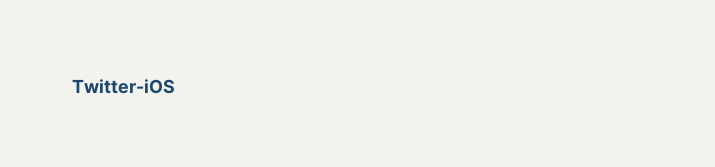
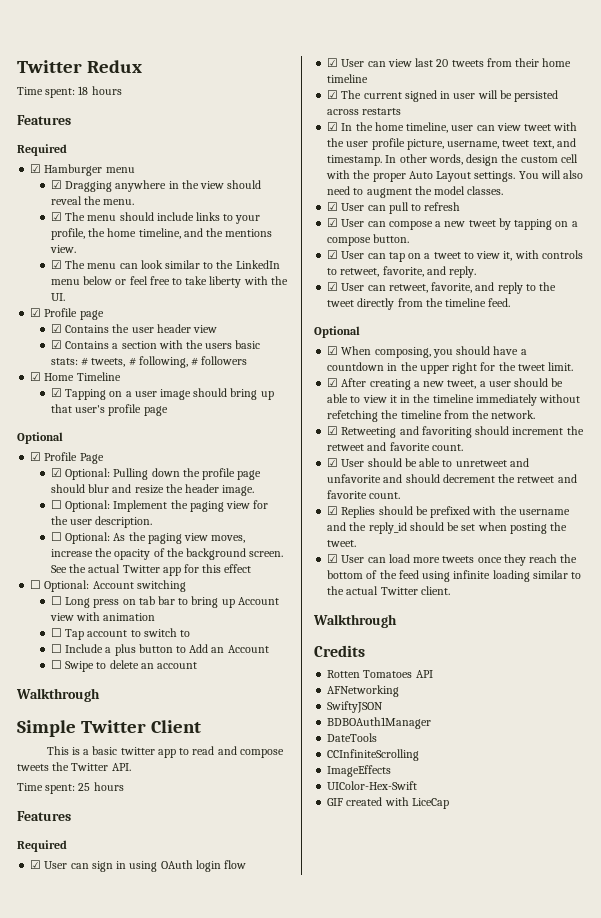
[72,79,175,94] Twitter-iOS -> [17,60,142,73] [17,86,122,98] [17,115,71,125] [17,144,67,156] [30,164,135,176] [50,180,262,192] [50,196,135,205] [50,212,261,224] [50,228,273,240] [49,245,76,253] [50,260,280,269] [50,276,288,288] [50,293,65,301] [30,308,104,320] [50,324,217,333] [50,340,261,349] [50,356,248,368] [30,372,121,381] [50,388,274,400] [50,404,168,416] [17,432,63,444] [30,452,104,464] [50,468,262,480] [50,484,255,496] [50,500,269,512] [50,516,153,528] [50,532,246,544] [50,548,284,560] [50,564,252,576] [30,580,186,592] [50,596,279,608] [49,612,156,621] [50,628,190,640] [50,644,269,656] [50,660,197,672] [16,688,100,702] [17,720,201,737] [46,746,284,758] [17,762,131,771] [17,782,124,794] [17,811,71,821] [17,840,67,852] [30,860,247,872] [327,58,572,67] [327,74,369,83] [327,90,559,102] [327,108,402,115] [327,122,578,133] [327,138,576,150] [327,154,578,166] [326,170,584,182] [327,186,504,198] [327,202,461,214] [327,218,578,230] [327,234,410,246] [327,250,583,262] [327,266,477,278] [327,282,557,294] [327,298,511,310] [314,326,360,338] [327,346,527,358] [327,362,574,374] [327,378,564,390] [327,394,581,406] [327,410,536,422] [327,426,584,438] [327,442,463,451] [327,458,529,467] [327,474,577,483] [327,490,401,499] [327,506,570,518] [327,522,568,534] [327,540,357,547] [327,554,578,566] [327,570,582,582] [327,586,450,595] [313,614,397,628] [314,645,365,657] [327,670,433,678] [327,685,400,697] [327,701,384,713] [327,717,432,729] [327,733,378,742] [327,749,420,761] [327,765,392,777] [327,781,418,790] [327,797,449,809] Twitter Redux // Time spent: 18 hours // Features // Required // ☑ Hamburger menu // ☑ Dragging anywhere in the view should reveal the menu. // ☑ The menu should include links to your profile, the home timeline, and the mentions view. // ☑ The menu can look similar to the LinkedIn menu below or feel free to take liberty with the UI. // ☑ Profile page // ☑ Contains the user header view // ☑ Contains a section with the users basic stats: # tweets, # following, # followers // ☑ Home Timeline // ☑ Tapping on a user image should bring up that user's profile page // Optional // ☑ Profile Page // ☑ Optional: Pulling down the profile page should blur and resize the header image. // ☐ Optional: Implement the paging view for the user description. // ☐ Optional: As the paging view moves, increase the opacity of the background screen. See the actual Twitter app for this effect // ☐ Optional: Account switching // ☐ Long press on tab bar to bring up Account view with animation // ☐ Tap account to switch to // ☐ Include a plus button to Add an Account // ☐ Swipe to delete an account // Walkthrough // Simple Twitter Client // This is a basic twitter app to read and compose tweets the Twitter API. // Time spent: 25 hours // Features // Required // ☑ User can sign in using OAuth login flow // ☑ User can view last 20 tweets from their home timeline // ☑ The current signed in user will be persisted across restarts // ☑ In the home timeline, user can view tweet with the user profile picture, username, tweet text, and timestamp. In other words, design the custom cell with the proper Auto Layout settings. You will also need to augment the model classes. // ☑ User can pull to refresh // ☑ User can compose a new tweet by tapping on a compose button. // ☑ User can tap on a tweet to view it, with controls to retweet, favorite, and reply. // ☑ User can retweet, favorite, and reply to the tweet directly from the timeline feed. // Optional // ☑ When composing, you should have a countdown in the upper right for the tweet limit. // ☑ After creating a new tweet, a user should be able to view it in the timeline immediately without refetching the timeline from the network. // ☑ Retweeting and favoriting should increment the retweet and favorite count. // ☑ User should be able to unretweet and unfavorite and should decrement the retweet and favorite count. // ☑ Replies should be prefixed with the username and the reply_id should be set when posting the tweet. // ☑ User can load more tweets once they reach the bottom of the feed using infinite loading similar to the actual Twitter client. // Walkthrough // Credits // Rotten Tomatoes API // AFNetworking // SwiftyJSON // BDBOAuth1Manager // DateTools // CCInfiniteScrolling // ImageEffects // UIColor-Hex-Swift // GIF created with LiceCap

